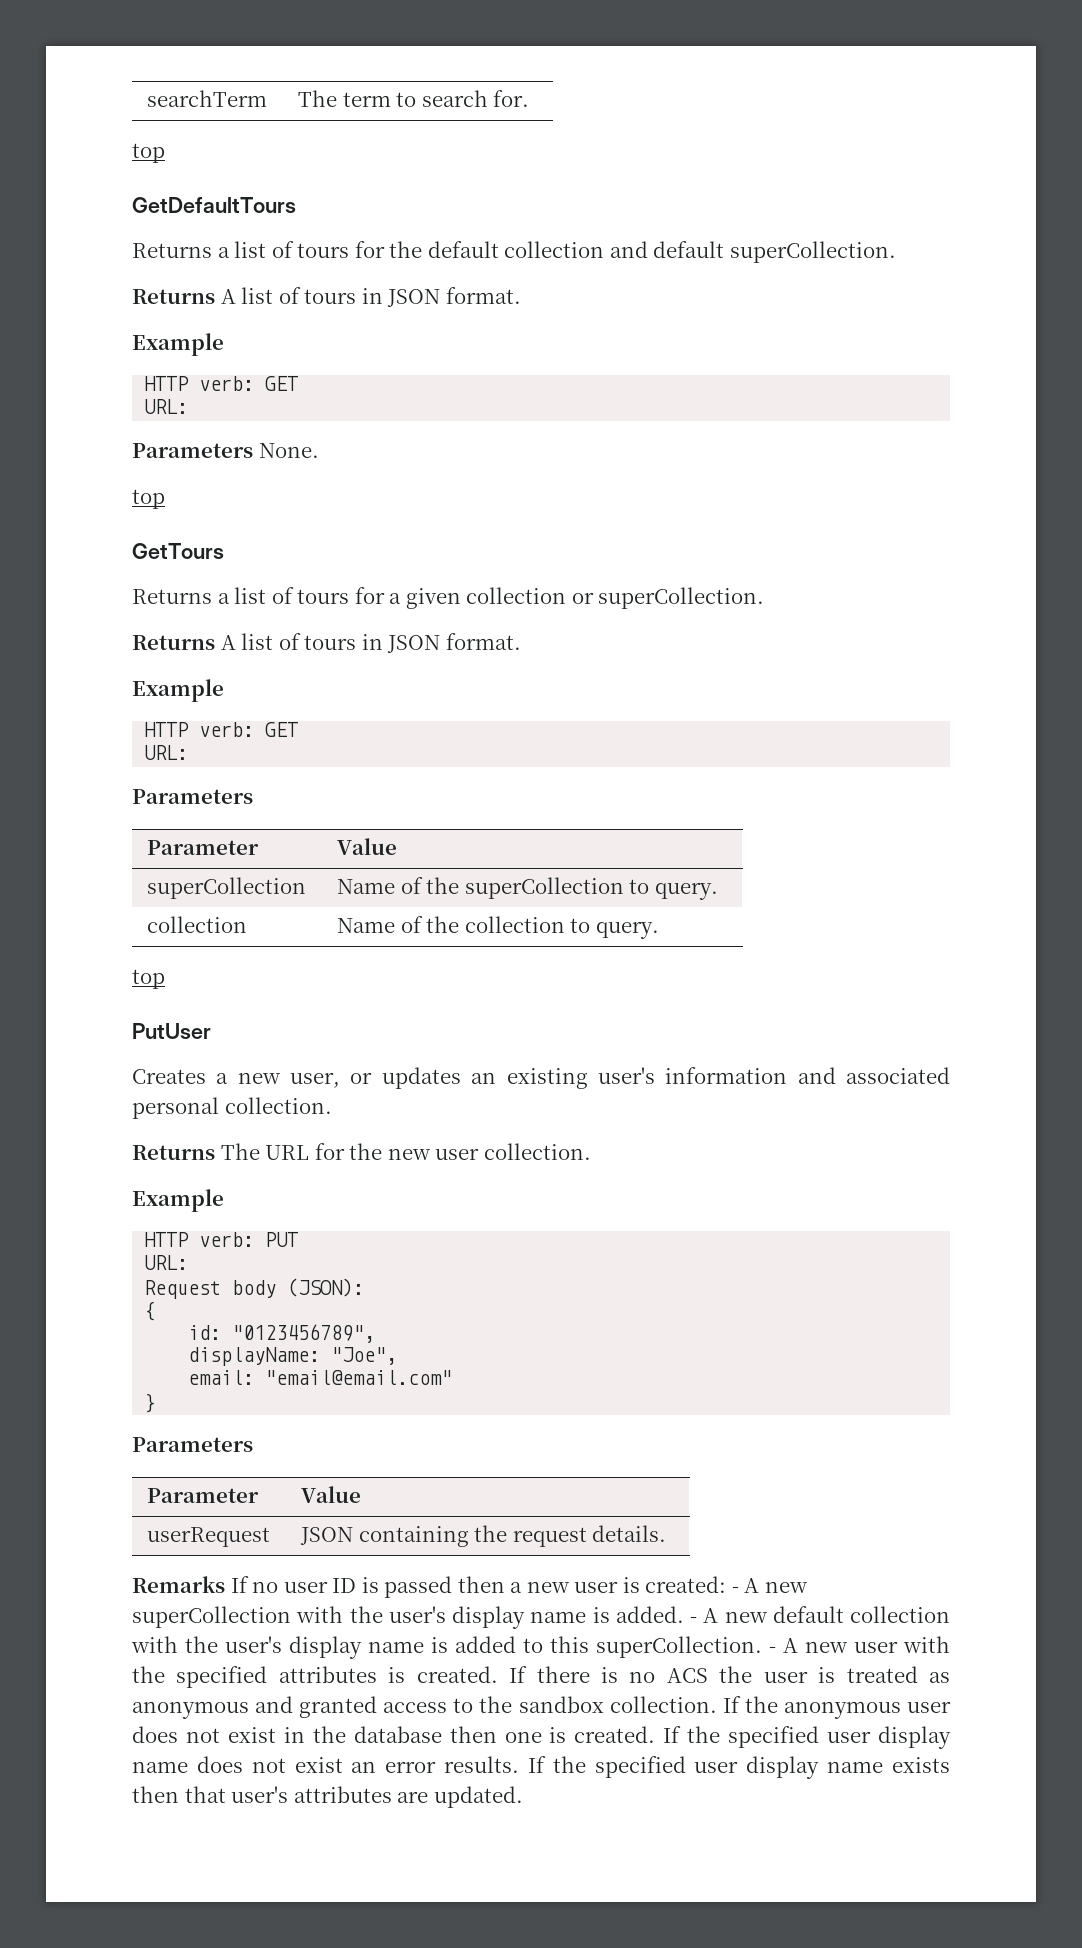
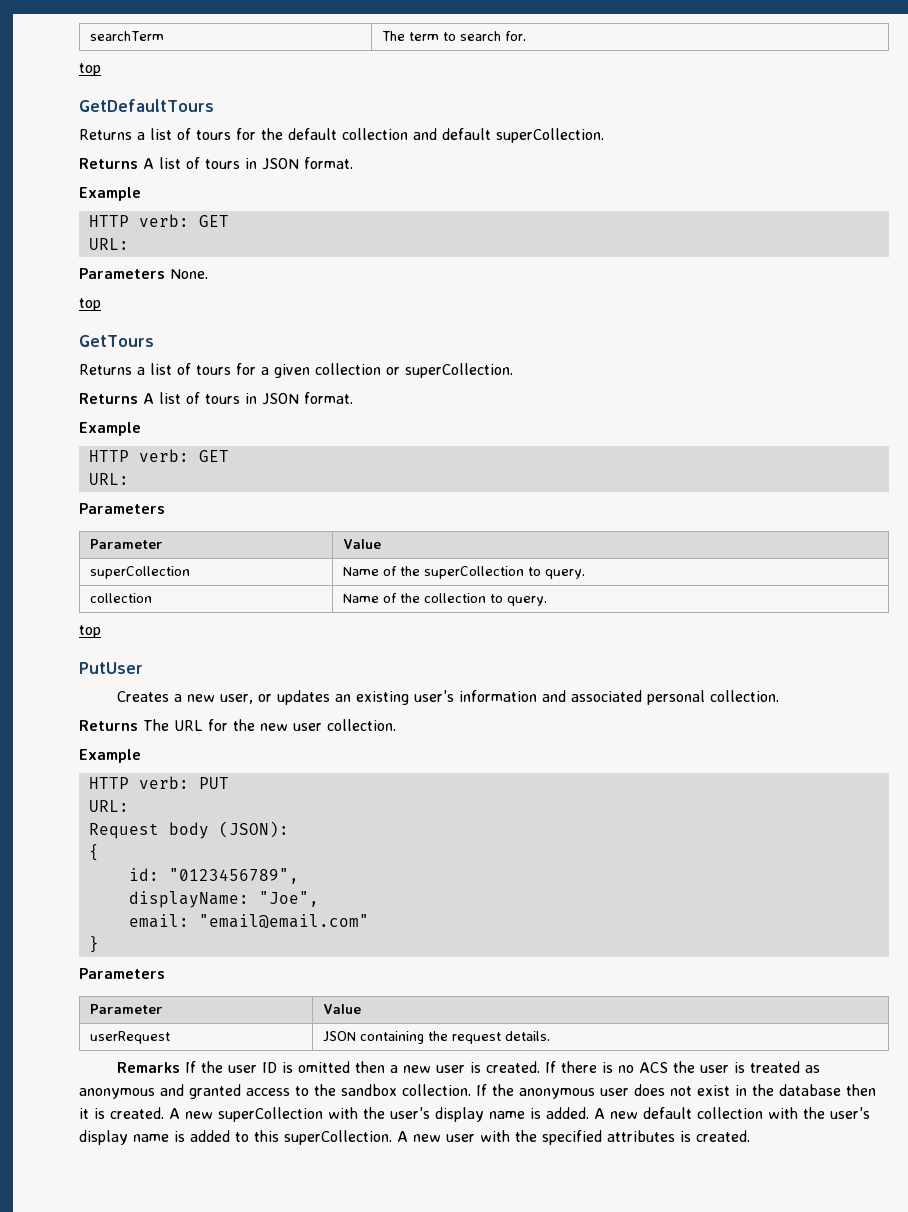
[252,1581,279,1593] no -> [201,1061,224,1073] the
[384,1576,453,1598] passed -> [298,1061,351,1073] omitted
[645,1576,809,1593] [132,1606,950,1629] [131,1636,950,1659] [132,1666,406,1688] created: - A new superCollection with the user's display name is added. - A new default collection with the user's display name is added to this superCollection. - A new user with the specified attributes is -> (482, 1067) none
[504,1726,952,1749] [132,1756,950,1779] [132,1786,523,1808] one is created. If the specified user display name does not exist an error results. If the specified user display name exists then that user's attributes are updated. -> [79,1107,870,1122] [79,1130,750,1145] it is created. A new superCollection with the user's display name is added. A new default collection with the user's display name is added to this superCollection. A new user with the specified attributes is created.

